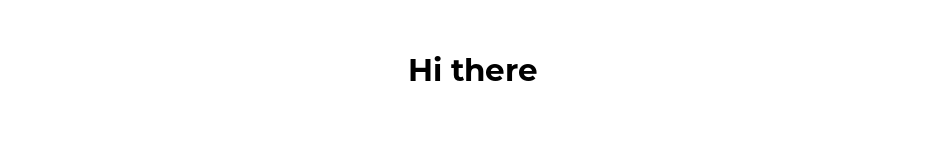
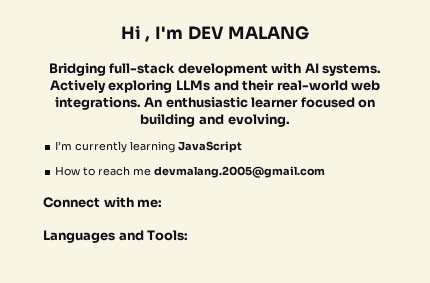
[451,58,538,81] there -> [145,26,310,42] [48,63,382,76] [49,80,381,93] [54,97,376,110] [140,114,290,127] [55,141,243,153] [55,166,326,178] [43,197,163,208] [43,230,189,243] , I'm DEV MALANG // Bridging full-stack development with AI systems. Actively exploring LLMs and their real-world web integrations. An enthusiastic learner focused on building and evolving. // I’m currently learning JavaScript // How to reach me devmalang.2005@gmail.com // Connect with me: // Languages and Tools:

